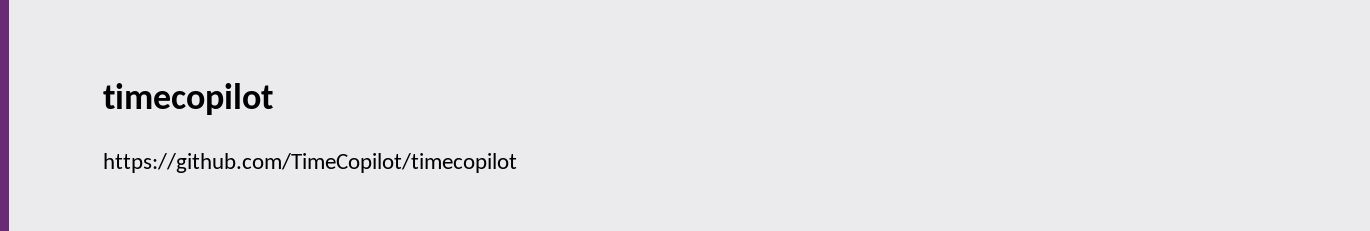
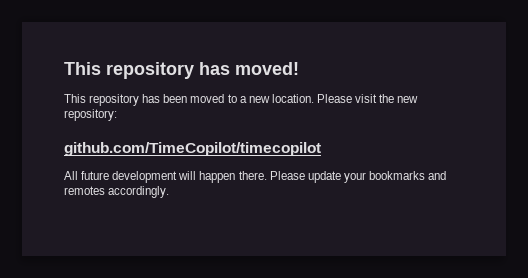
[103,83,273,115] [103,153,517,173] timecopilot // https://github.com/TimeCopilot/timecopilot -> [64,62,299,79] [64,94,419,106] [64,109,117,121] [64,142,321,156] [64,171,447,183] [64,186,170,198] This repository has moved! // This repository has been moved to a new location. Please visit the new repository: // github.com/TimeCopilot/timecopilot // All future development will happen there. Please update your bookmarks and remotes accordingly.

